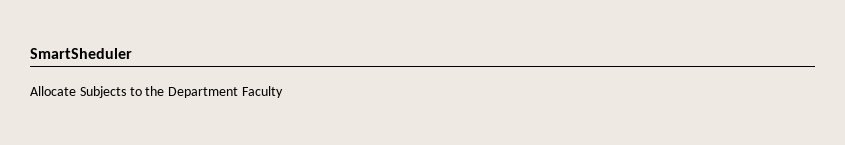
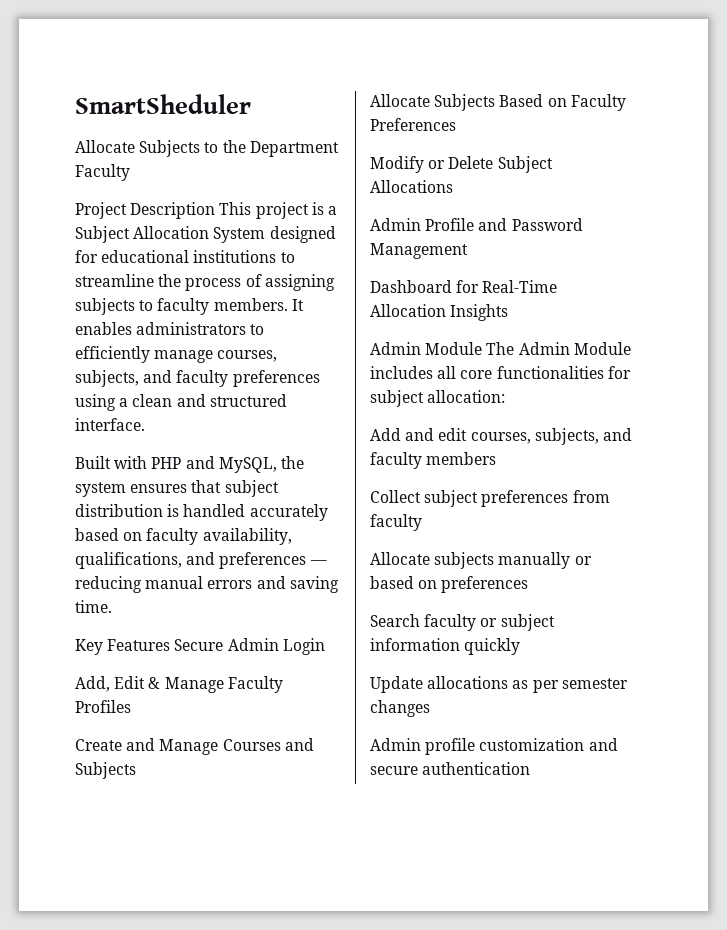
(283, 92) none -> [75,202,337,219] [75,226,336,243] [75,250,295,263] [75,274,335,291] [75,298,304,315] [75,322,265,335] [75,346,278,363] [75,370,320,387] [75,394,287,411] [75,418,145,431] [75,456,304,473] [75,480,279,497] [75,504,328,521] [75,528,292,545] [75,552,327,569] [75,576,339,593] [75,600,112,613] [75,638,325,655] [75,676,283,693] [75,700,131,713] [75,738,314,755] [75,762,136,779] [370,94,626,111] [370,118,456,131] [370,156,553,173] [370,180,453,193] [370,218,583,231] [370,243,468,259] [370,280,558,293] [370,304,509,321] [370,342,631,355] [370,366,631,379] [370,390,506,407] [370,428,632,445] [370,452,497,469] [370,490,610,507] [370,514,422,531] [370,552,592,569] [370,576,529,593] [370,614,555,631] [370,638,521,655] [370,676,628,693] [370,700,430,717] [370,738,618,755] [370,762,531,775] // Project Description This project is a Subject Allocation System designed for educational institutions to streamline the process of assigning subjects to faculty members. It enables administrators to efficiently manage courses, subjects, and faculty preferences using a clean and structured interface. // Built with PHP and MySQL, the system ensures that subject distribution is handled accurately based on faculty availability, qualifications, and preferences — reducing manual errors and saving time. // Key Features Secure Admin Login // Add, Edit & Manage Faculty Profiles // Create and Manage Courses and Subjects // Allocate Subjects Based on Faculty Preferences // Modify or Delete Subject Allocations // Admin Profile and Password Management // Dashboard for Real-Time Allocation Insights // Admin Module The Admin Module includes all core functionalities for subject allocation: // Add and edit courses, subjects, and faculty members // Collect subject preferences from faculty // Allocate subjects manually or based on preferences // Search faculty or subject information quickly // Update allocations as per semester changes // Admin profile customization and secure authentication

